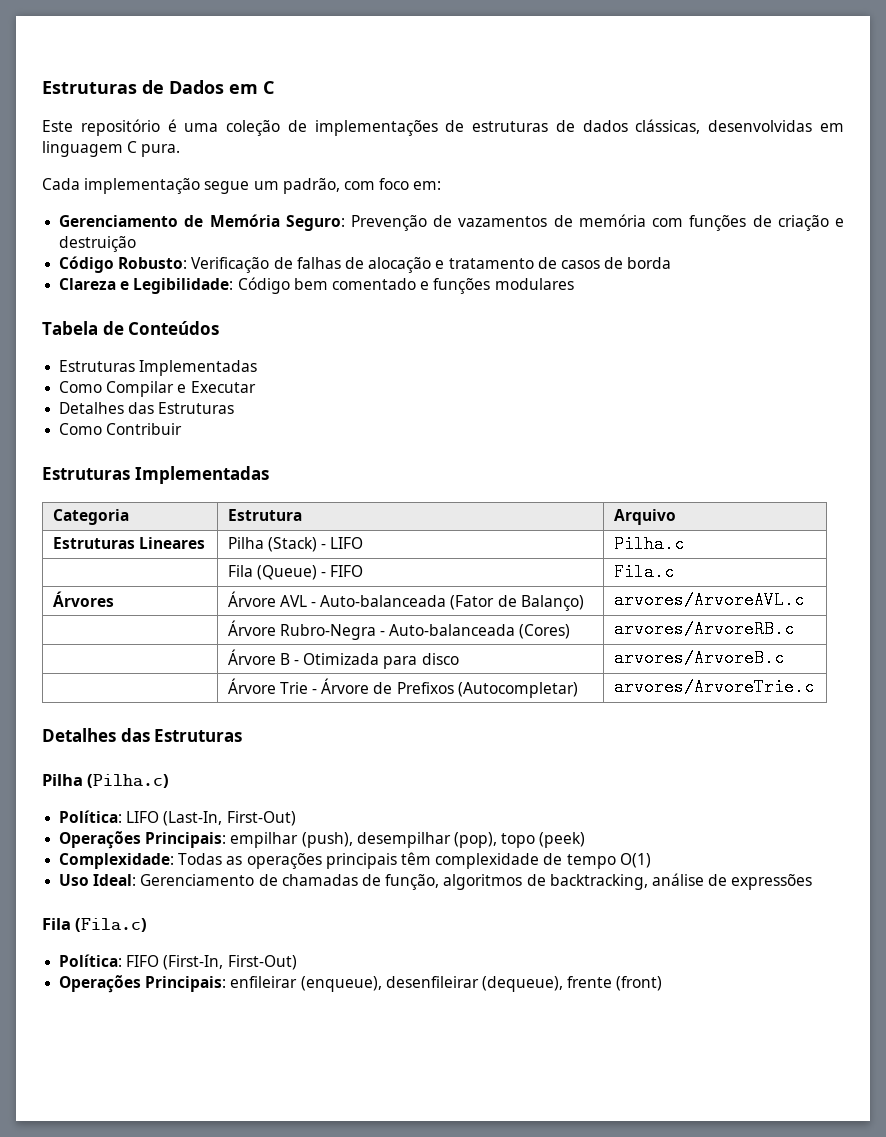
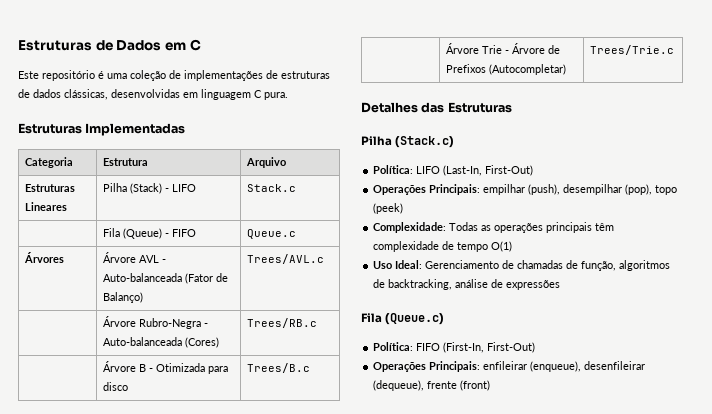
[42,178,442,194] [59,214,844,231] [59,236,137,252] [59,256,672,273] [59,277,574,294] [42,321,220,335] [59,360,258,376] [59,381,256,397] [59,402,235,414] [59,423,183,435] // Cada implementação segue um padrão, com foco em: // Gerenciamento de Memória Seguro: Prevenção de vazamentos de memória com funções de criação e destruição // Código Robusto: Verificação de falhas de alocação e tratamento de casos de borda // Clareza e Legibilidade: Código bem comentado e funções modulares // Tabela de Conteúdos // Estruturas Implementadas // Como Compilar e Executar // Detalhes das Estruturas // Como Contribuir -> (288, 96) none
[613,535,684,553] Pilha.c -> [246,184,296,192] Stack.c
[613,563,674,581] Fila.c -> [246,229,296,239] Queue.c
[613,591,804,609] arvores/ArvoreAVL.c -> [246,254,324,264] Trees/AVL.c
[613,620,794,638] arvores/ArvoreRB.c -> [246,318,317,328] Trees/RB.c
[613,649,784,667] arvores/ArvoreB.c -> [246,363,310,373] Trees/B.c
[613,678,814,696] arvores/ArvoreTrie.c -> [589,45,674,55] Trees/Trie.c
[87,774,170,788] (Pilha.c) -> [395,136,455,148] (Stack.c)
[75,918,148,932] (Fila.c) -> [385,313,445,325] (Queue.c)

